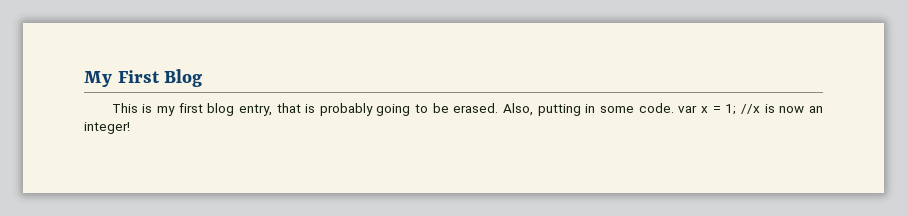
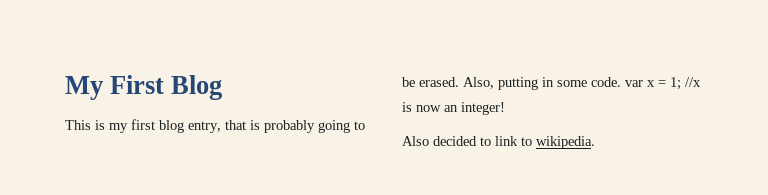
(130, 128) none -> [402,136,595,149] // Also decided to link to wikipedia.

